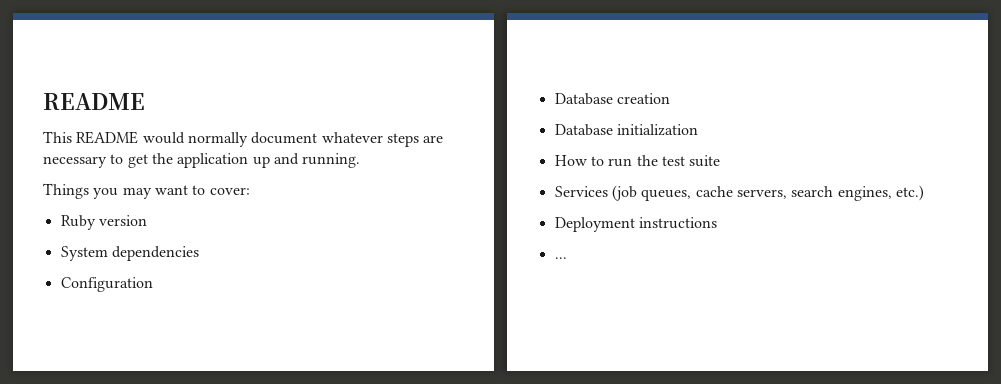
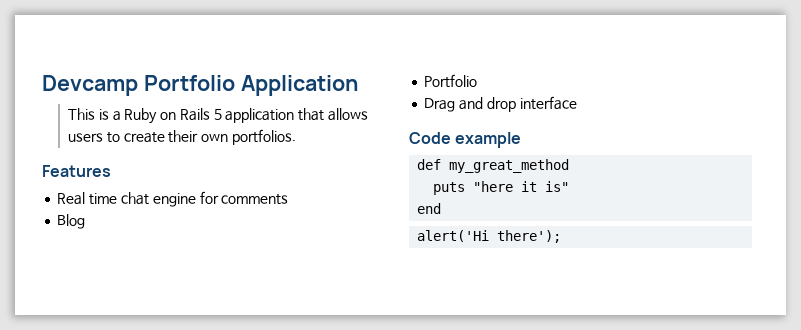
[43,93,145,110] [43,131,444,147] [43,153,361,168] [43,183,250,199] [60,215,147,230] [60,246,199,261] [60,277,153,292] [554,93,670,105] [554,124,698,136] [554,155,721,167] [554,185,924,201] [554,217,717,232] [554,257,567,259] README // This README would normally document whatever steps are necessary to get the application up and running. // Things you may want to cover: // Ruby version // System dependencies // Configuration // Database creation // Database initialization // How to run the test suite // Services (job queues, cache servers, search engines, etc.) // Deployment instructions // ... -> [42,75,358,96] [68,108,369,124] [68,129,296,145] [42,165,111,177] [57,191,289,207] [57,214,86,229] [424,74,478,88] [424,96,577,112] [409,132,522,148] [417,159,570,173] [433,181,570,195] [417,203,442,214] [417,230,562,243] Devcamp Portfolio Application // This is a Ruby on Rails 5 application that allows users to create their own portfolios. // Features // Real time chat engine for comments // Blog // Portfolio // Drag and drop interface // Code example // def my_great_method // puts "here it is" // end // alert('Hi there');

